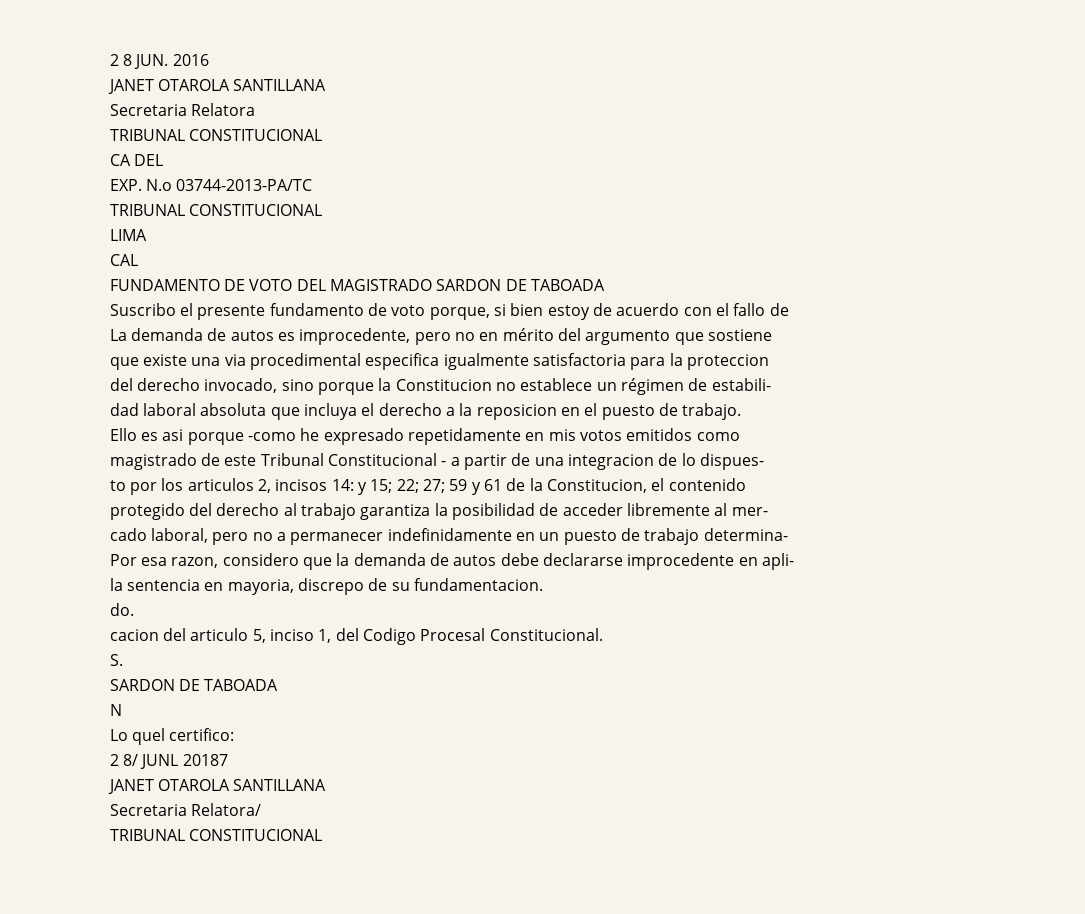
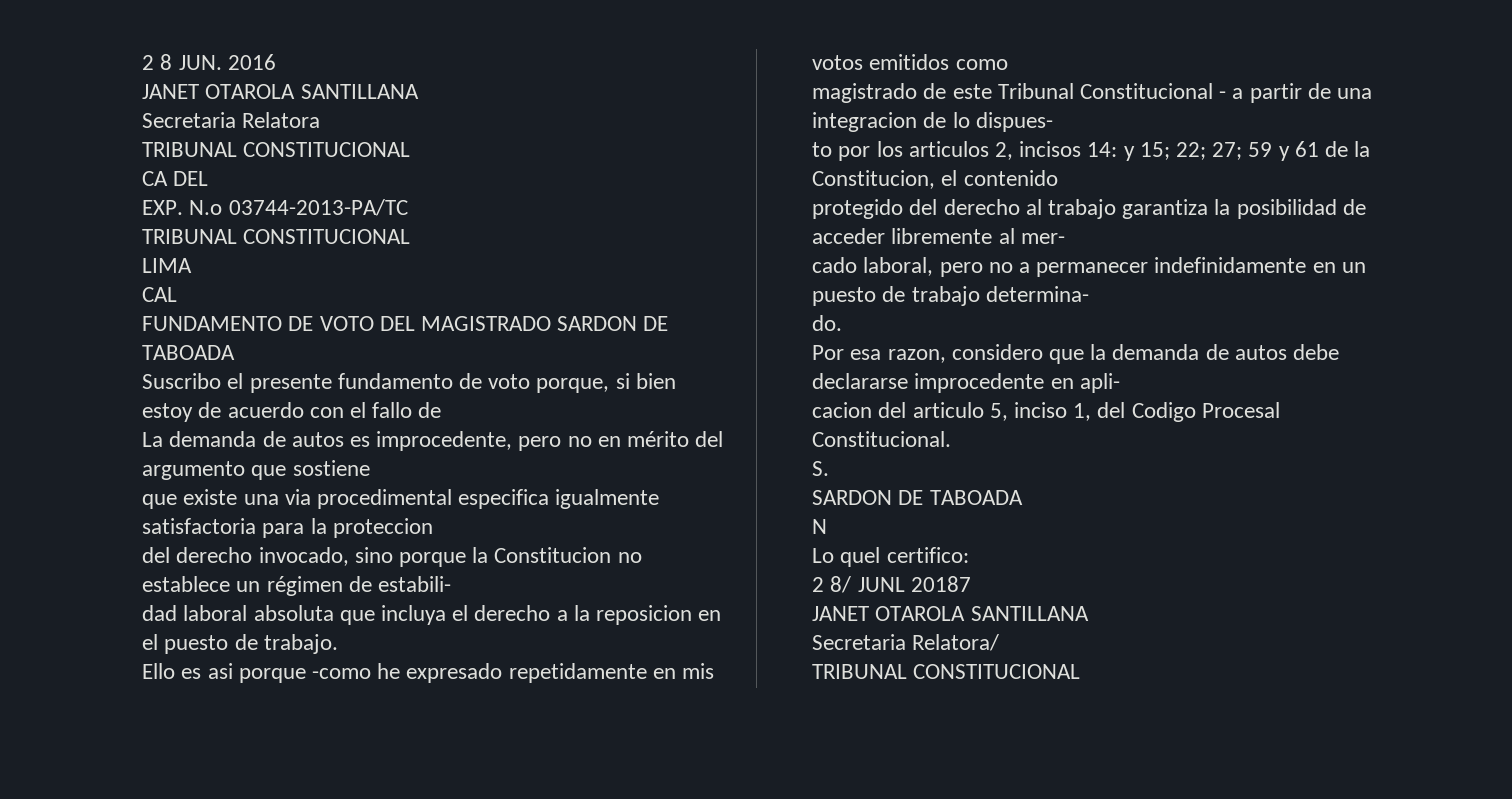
(788, 534) none -> [812,315,843,331] // do.
[109,578,544,595] [109,603,134,616] // la sentencia en mayoria, discrepo de su fundamentacion. // do. -> (1120, 383) none

